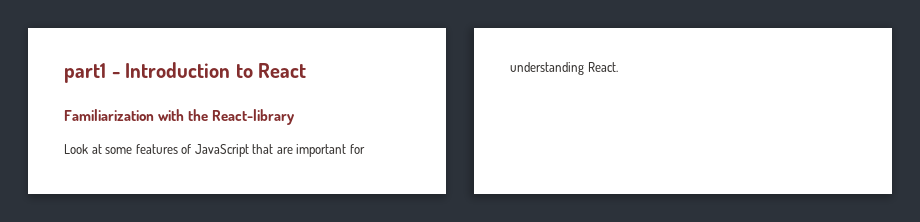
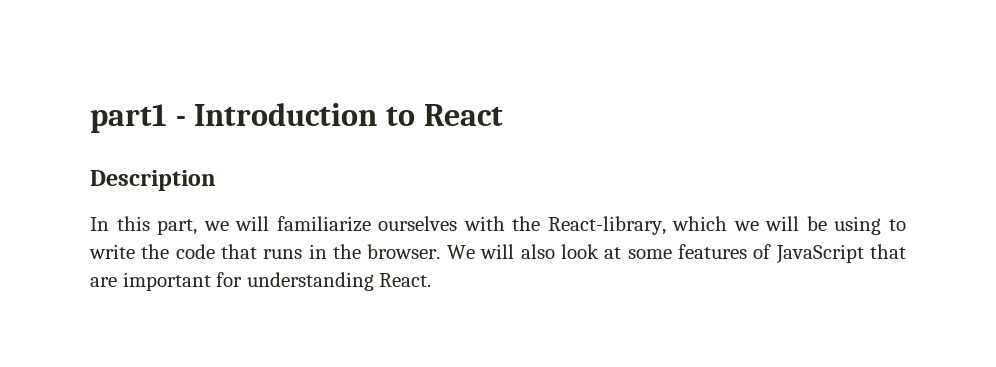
[64,109,296,125] [64,144,88,154] Familiarization with the React-library // Look -> [90,170,216,191] [90,216,906,235] [89,244,599,259] Description // In this part, we will familiarize ourselves with the React-library, which we will be using to write the code that runs in the browser. We will also look

